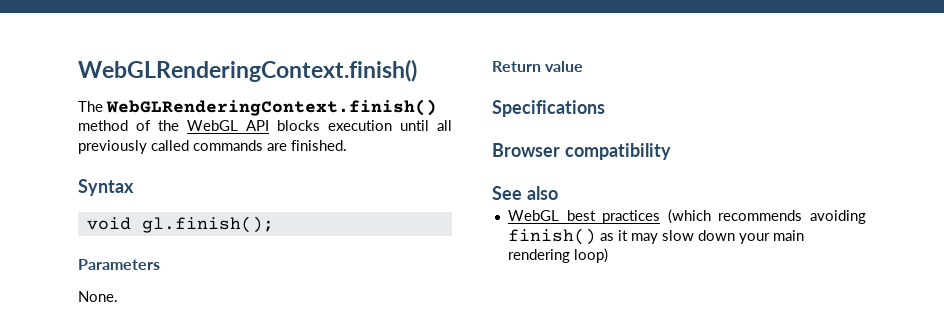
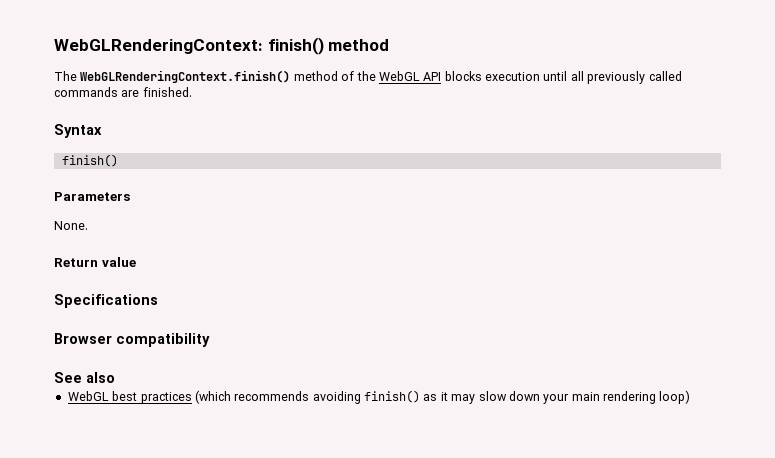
[78,59,417,82] WebGLRenderingContext.finish() -> [54,37,390,55] WebGLRenderingContext: finish() method
[86,216,274,233] void gl.finish(); -> [61,154,118,167] finish()

